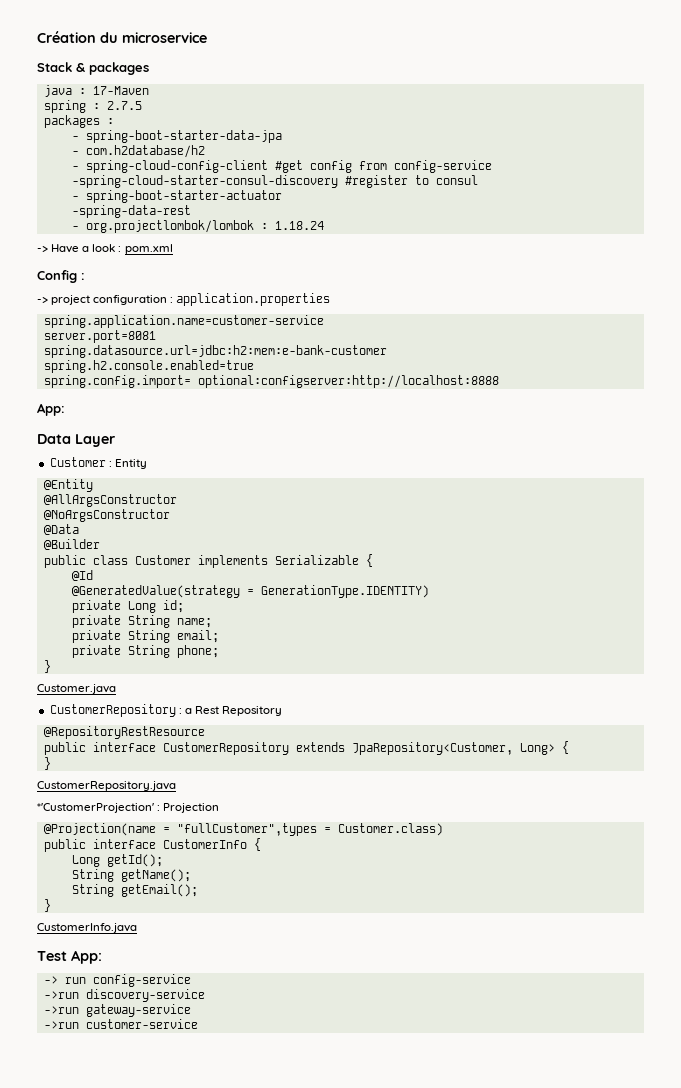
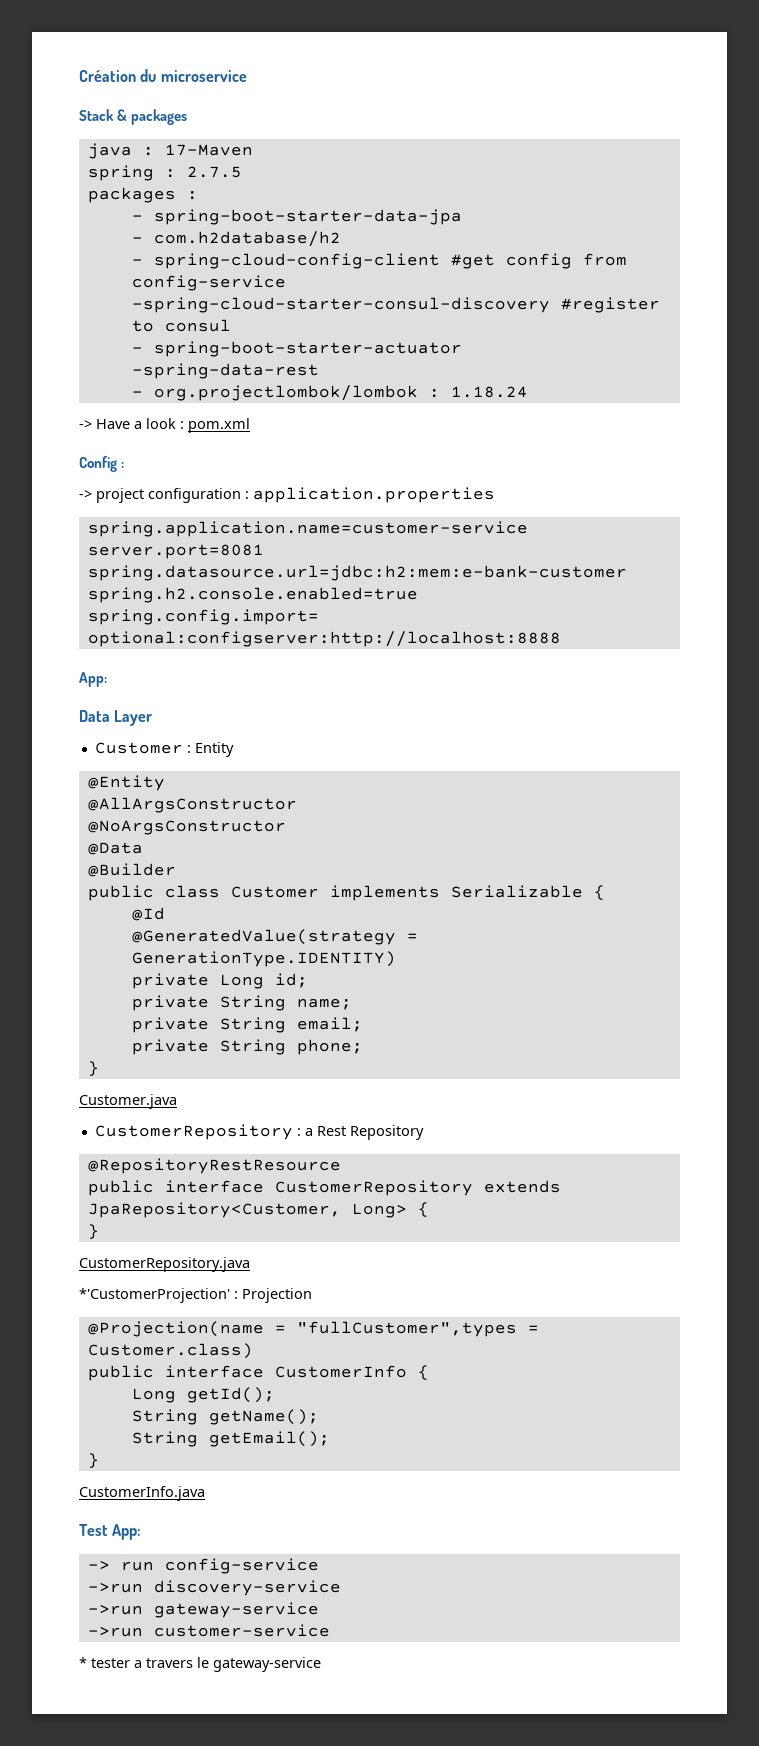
(198, 1024) none -> [79,1657,321,1672] // * tester a travers le gateway-service

